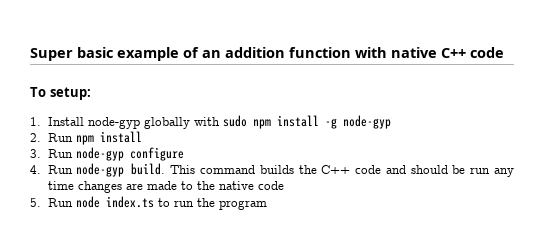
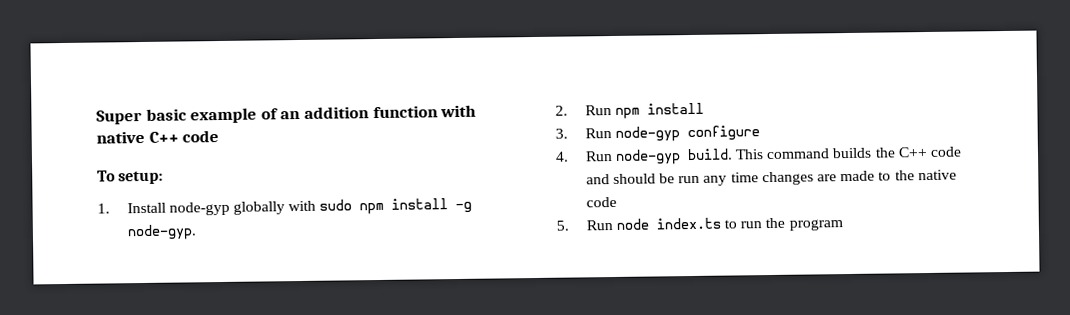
[342,115,391,129] node-gyp -> [126,224,197,241] node-gyp.

